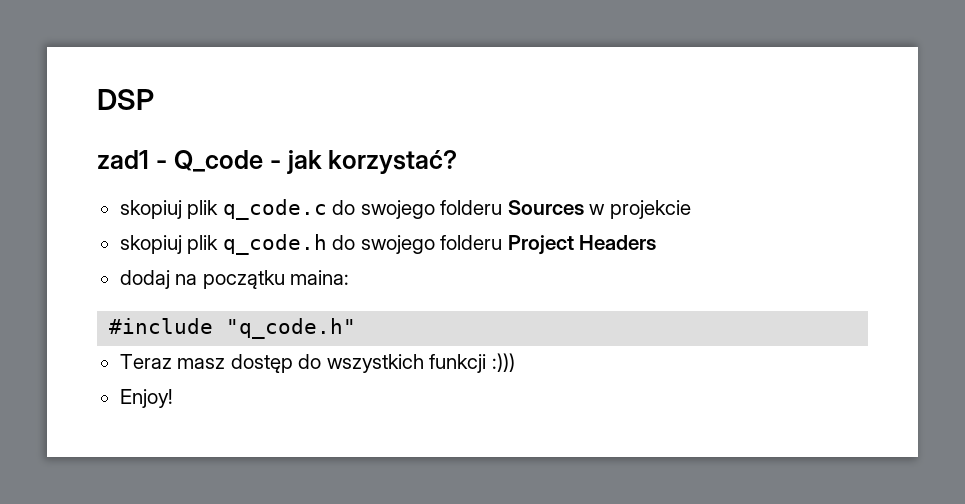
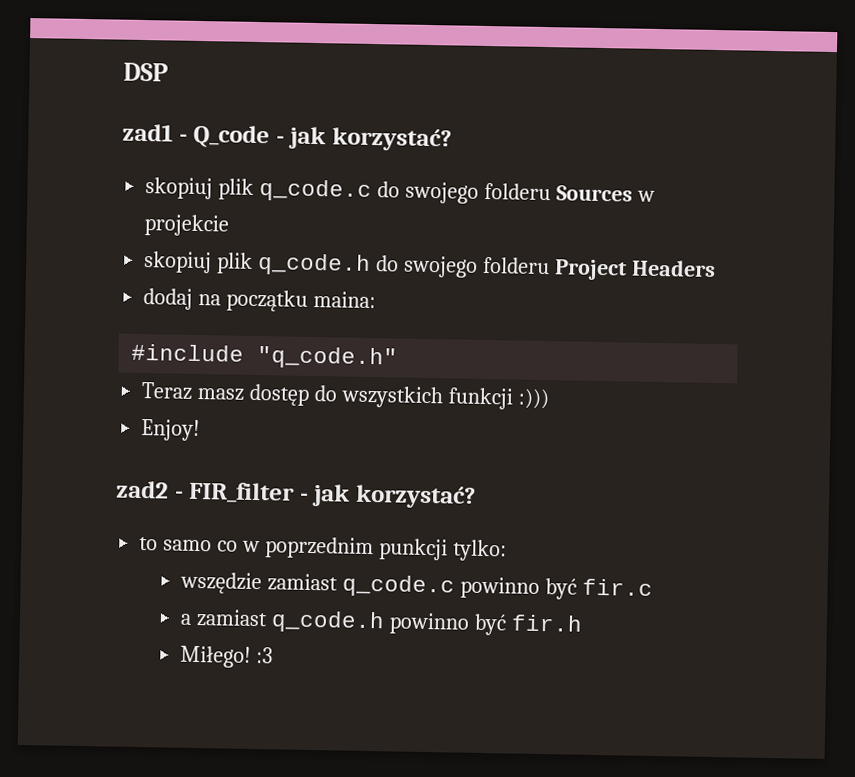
(173, 398) none -> [116,480,477,509] [139,536,507,562] [180,571,653,600] [180,609,583,636] [180,645,274,668] // zad2 - FIR_filter - jak korzystać? // to samo co w poprzednim punkcji tylko: // wszędzie zamiast q_code.c powinno być fir.c // a zamiast q_code.h powinno być fir.h // Miłego! :3

